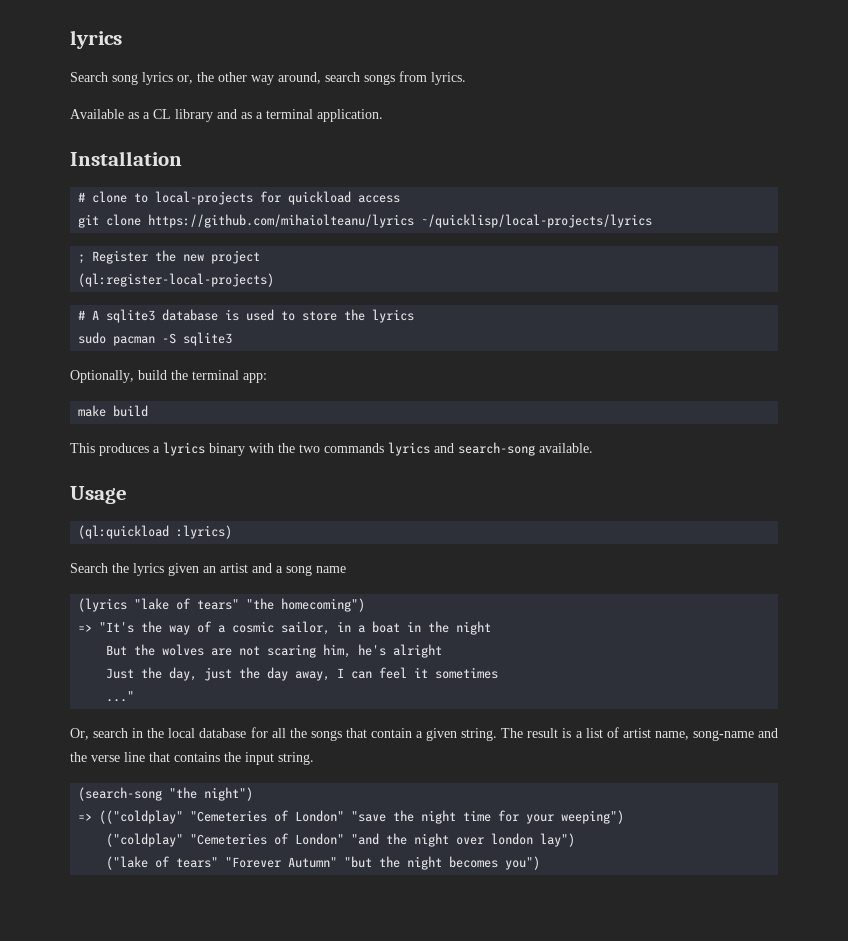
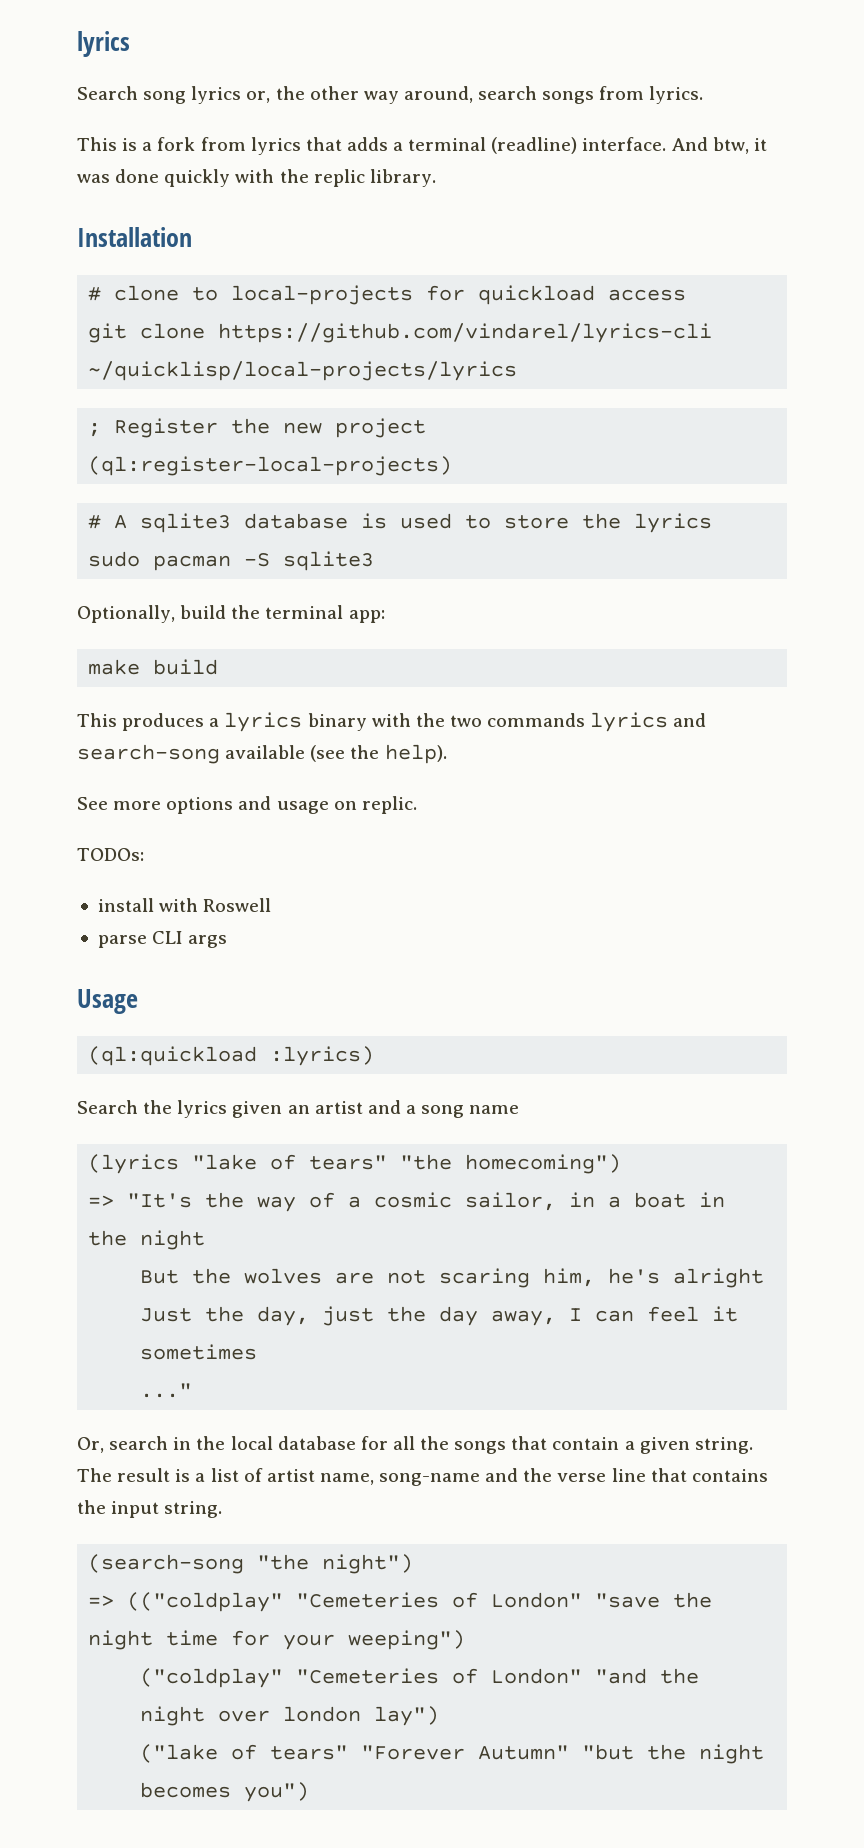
[70,109,383,122] Available as a CL library and as a terminal application. -> [77,137,767,155] [77,169,436,187] This is a fork from lyrics that adds a terminal (readline) interface. And btw, it was done quickly with the replic library.
[148,214,415,228] https://github.com/mihaiolteanu/lyrics -> [218,323,713,343] https://github.com/vindarel/lyrics-cli
[539,443,593,453] available. -> [225,744,447,764] [77,796,417,814] [77,848,144,861] [97,898,272,912] [97,931,228,948] available (see the help). // See more options and usage on replic. // TODOs: // install with Roswell // parse CLI args

